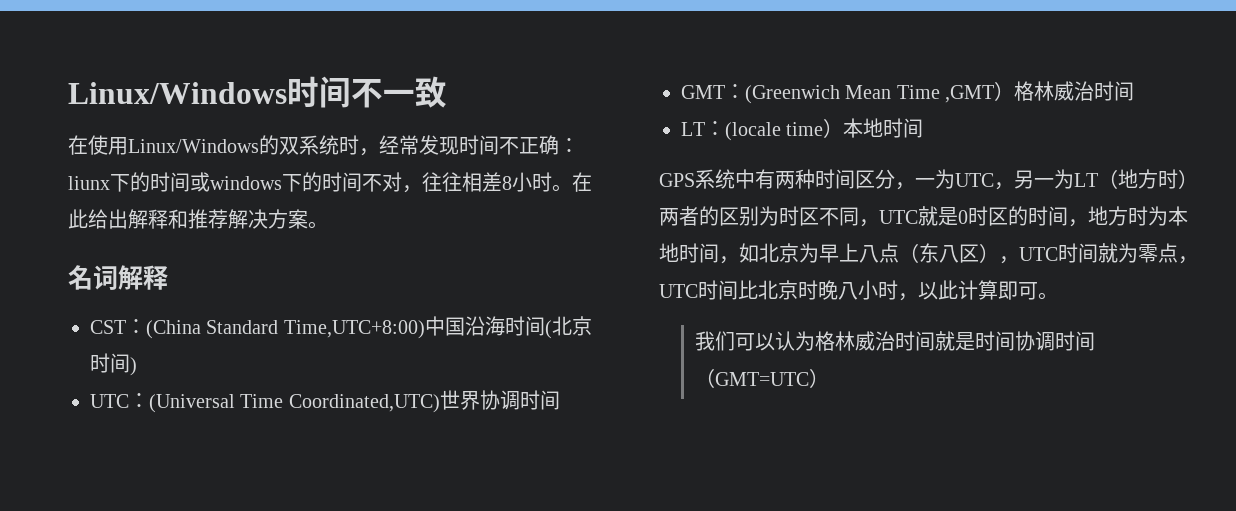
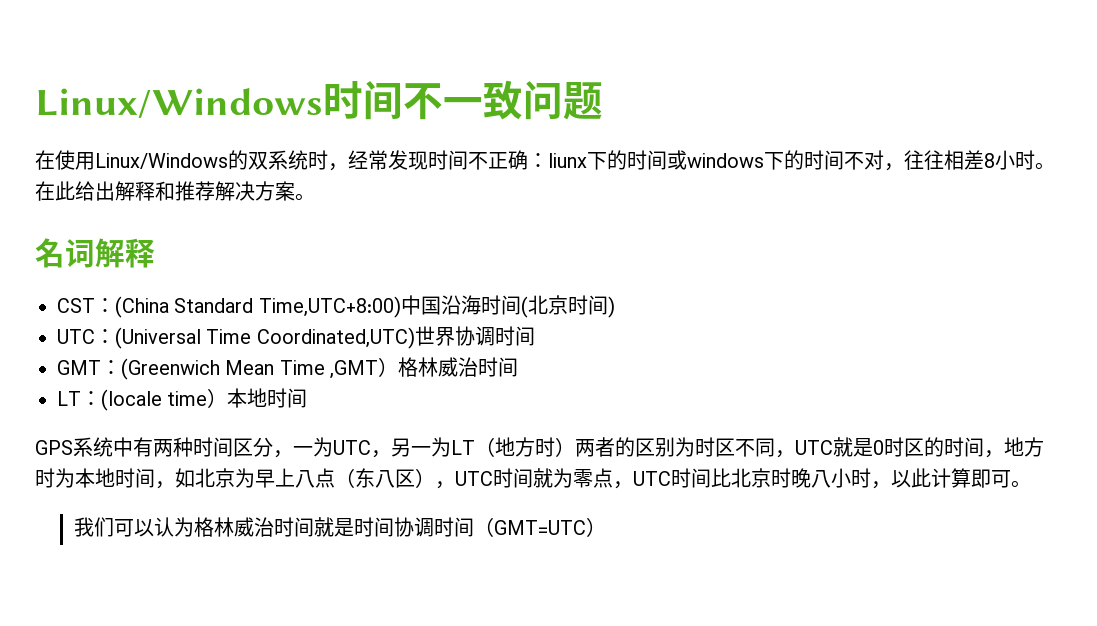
(447, 92) none -> [523,81,603,120] 问题

